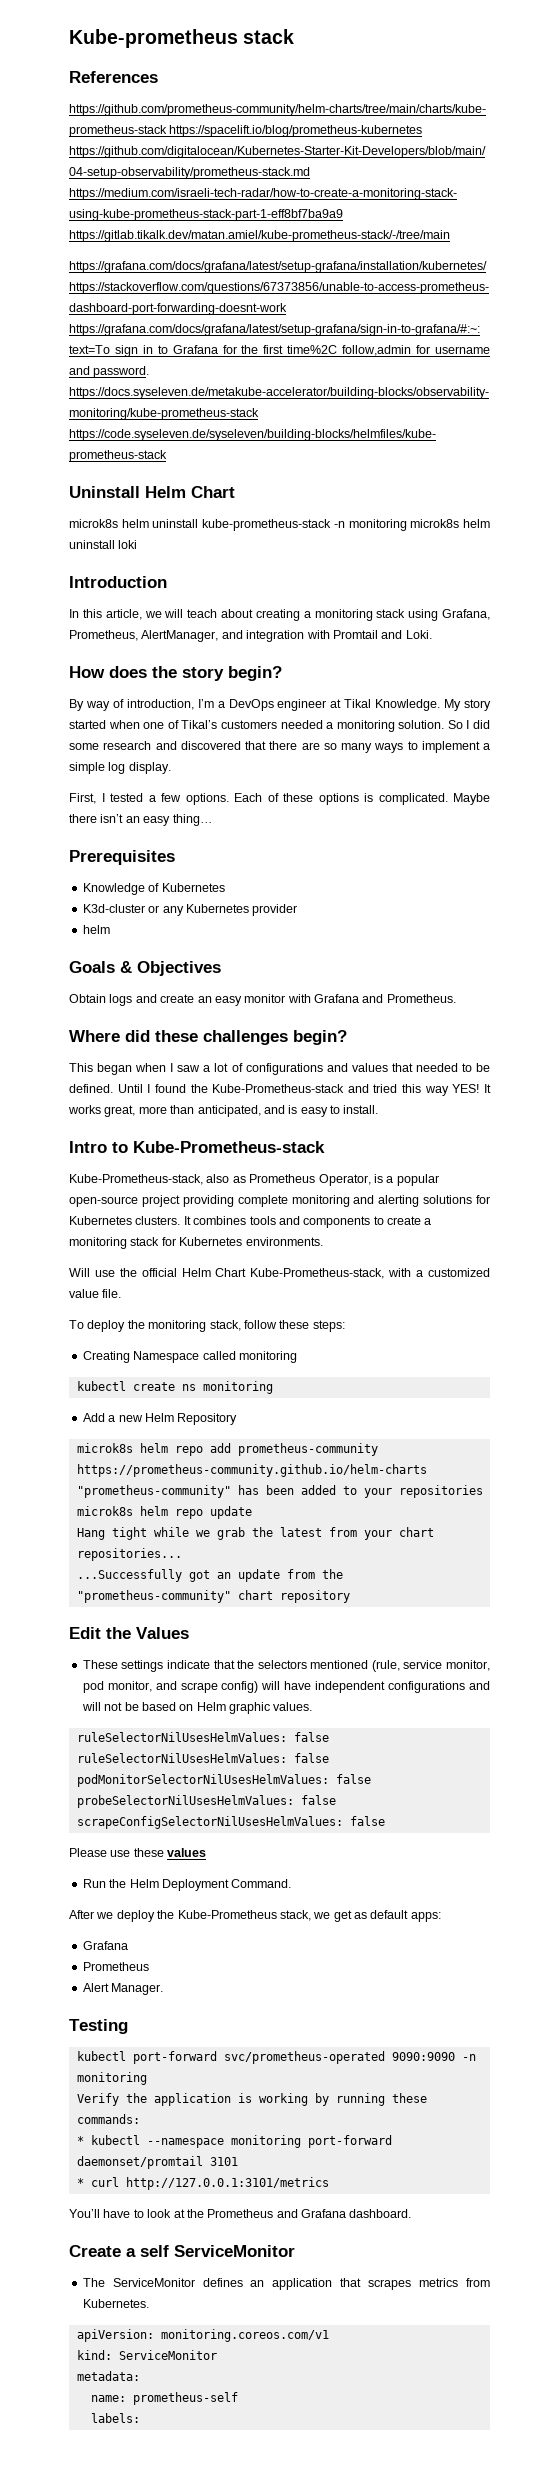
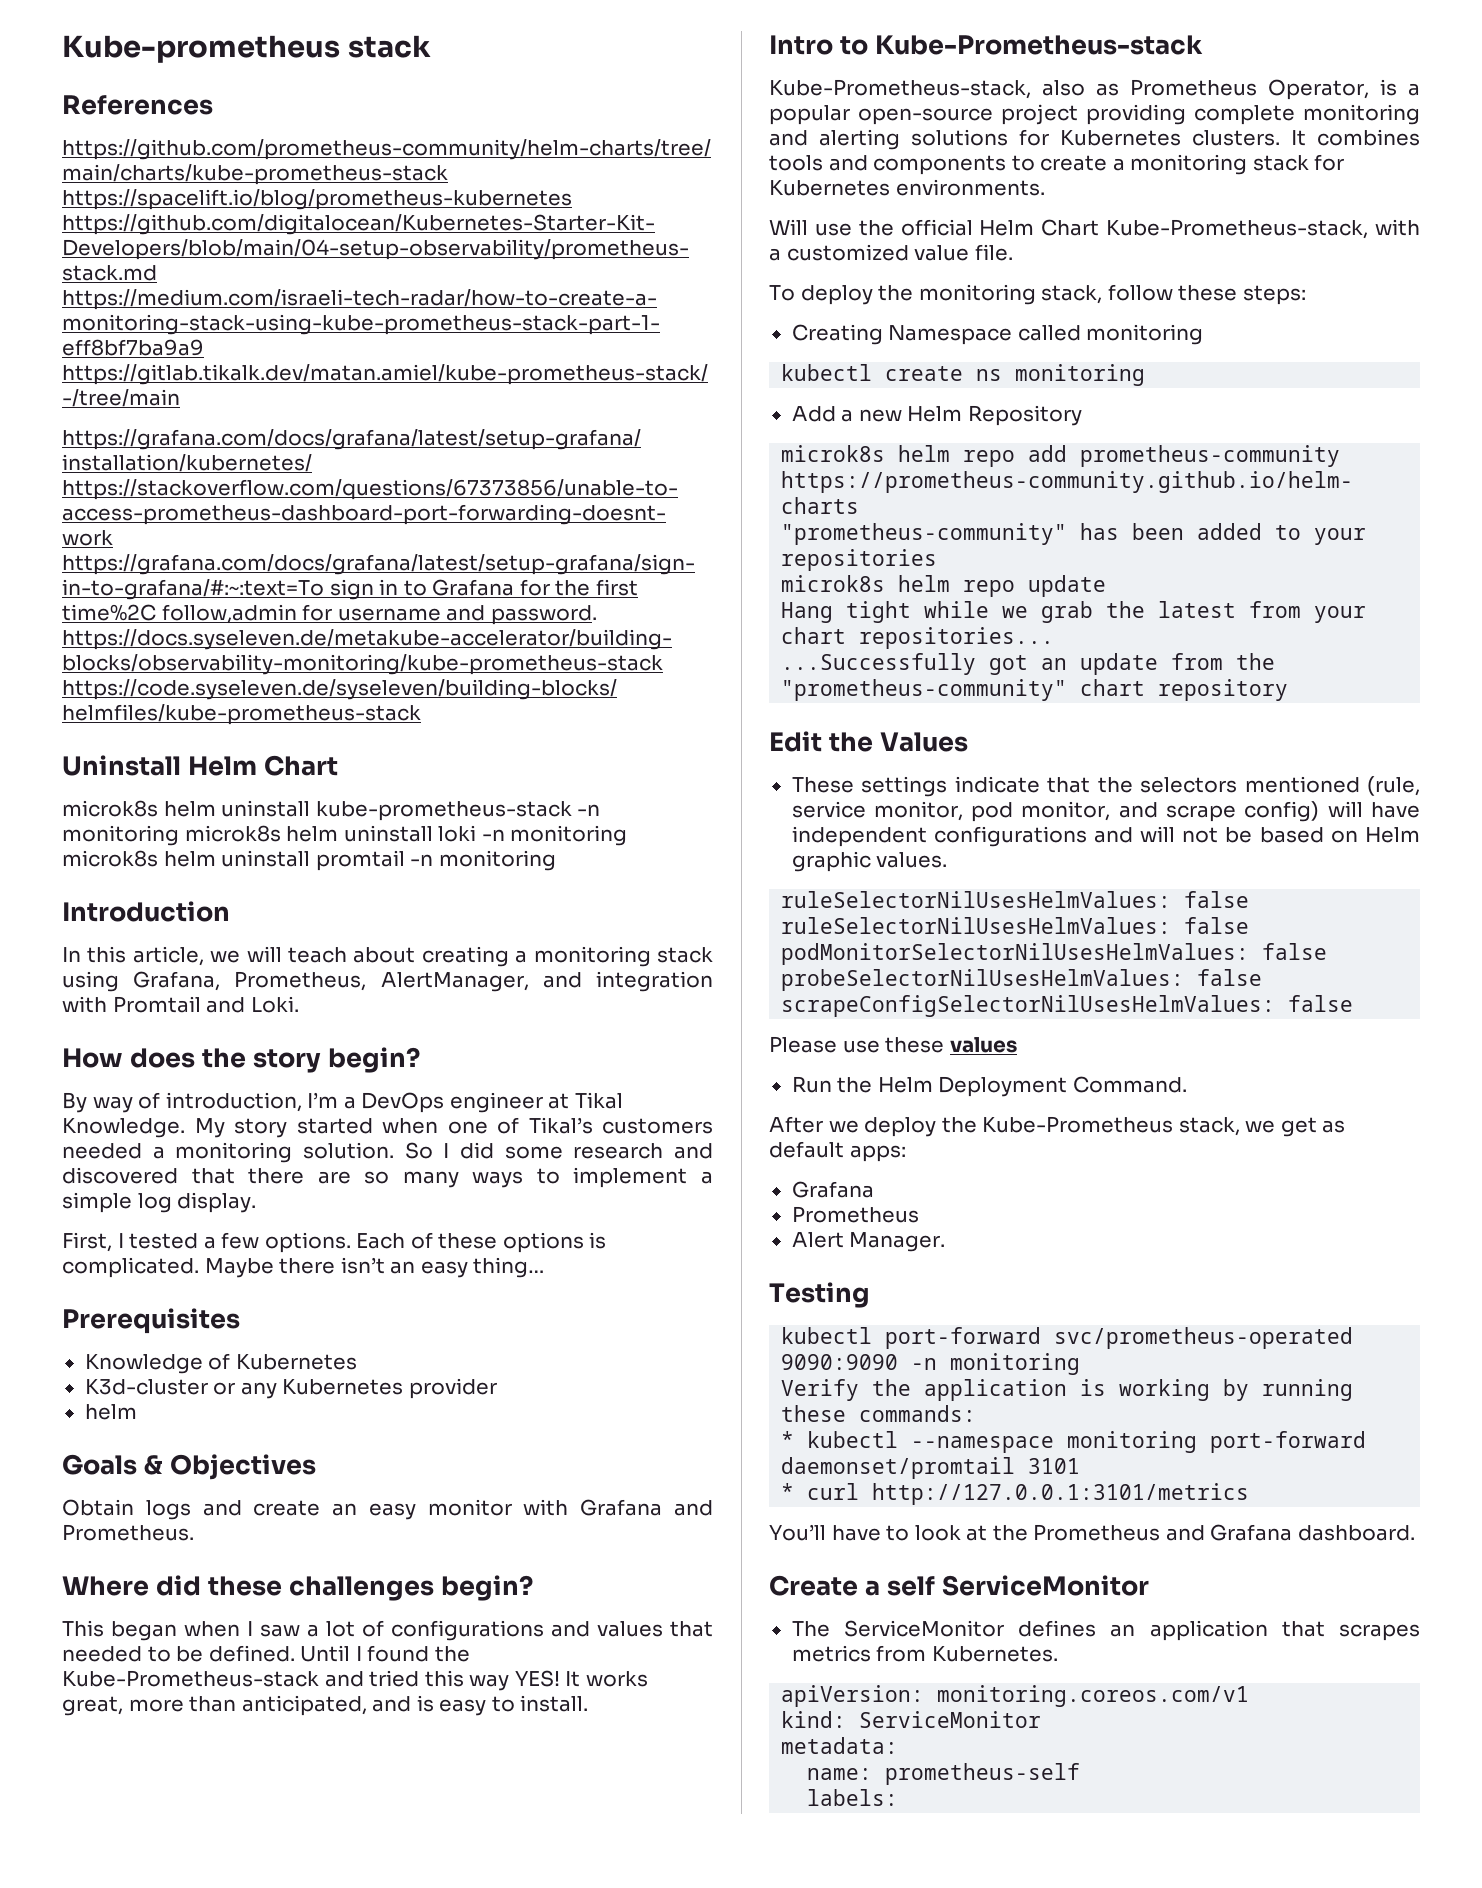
(138, 544) none -> [481,825,628,846] [62,850,556,871] -n monitoring microk8s helm uninstall promtail -n monitoring

